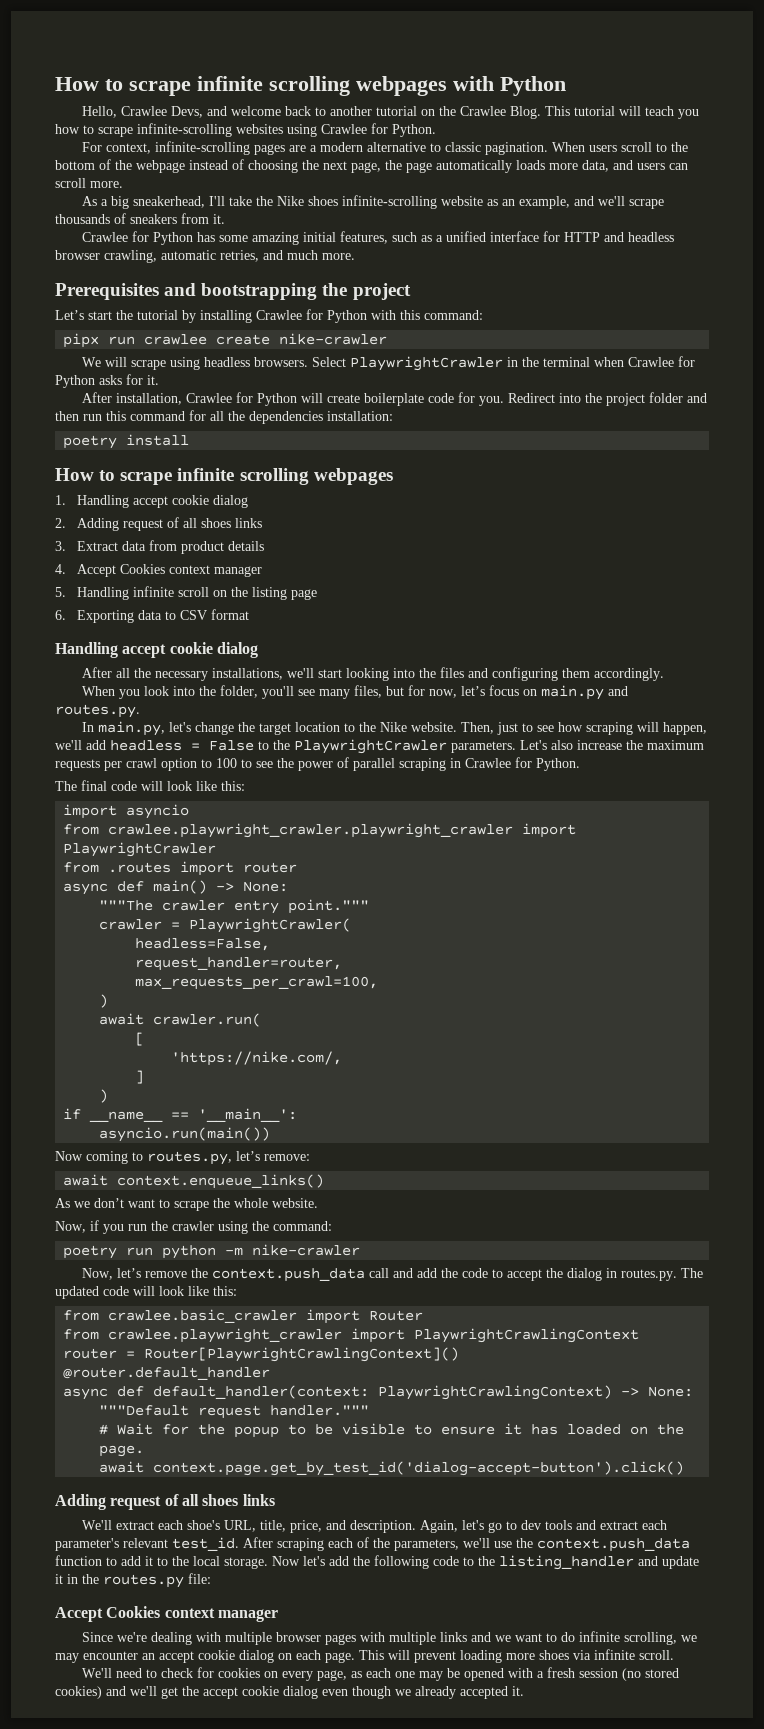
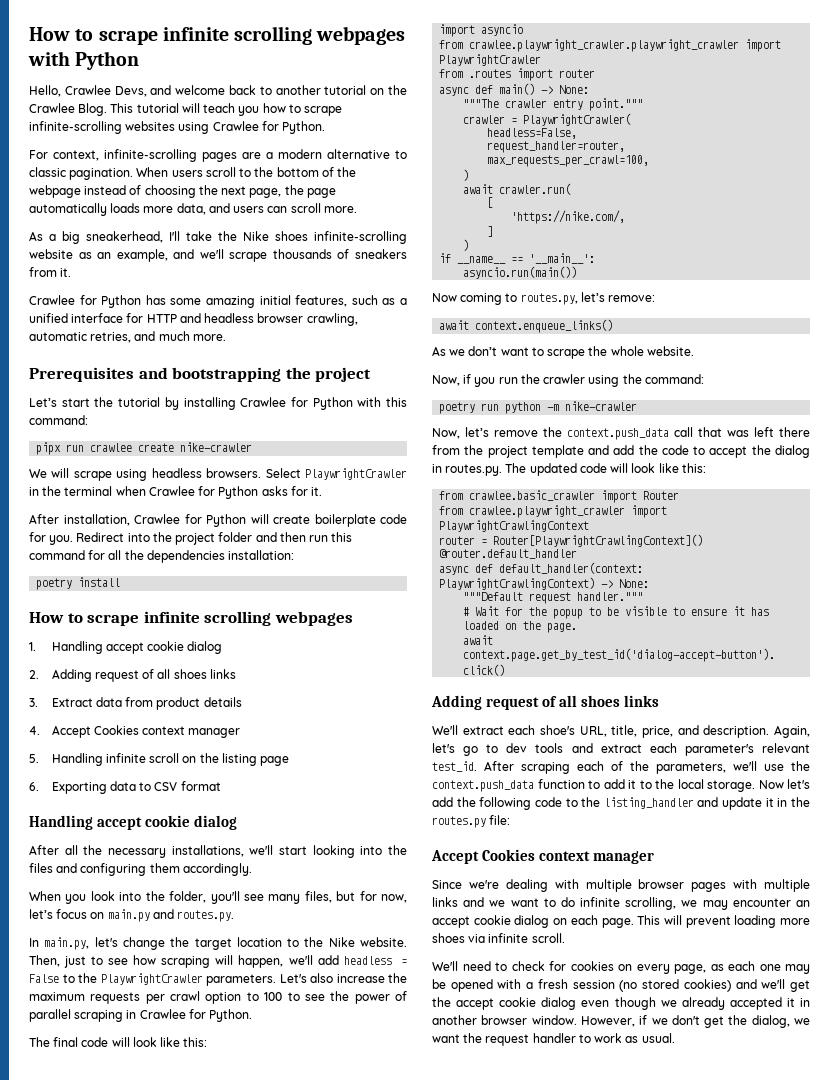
(390, 1273) none -> [698,427,810,437] [432,445,584,458] that was left there from the project template
[512,1686,524,1696] it. -> [786,998,810,1007] [432,1015,810,1028] [432,1033,675,1046] it in another browser window. However, if we don't get the dialog, we want the request handler to work as usual.

